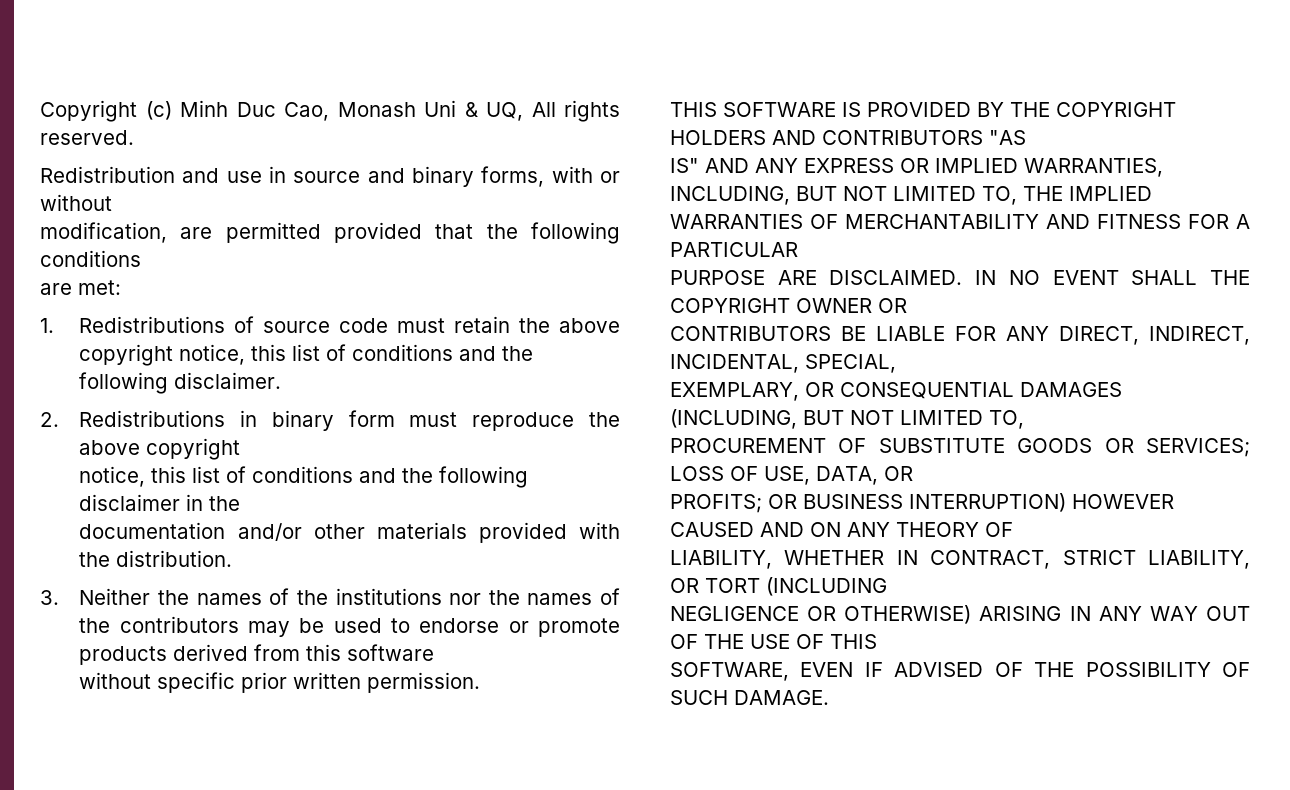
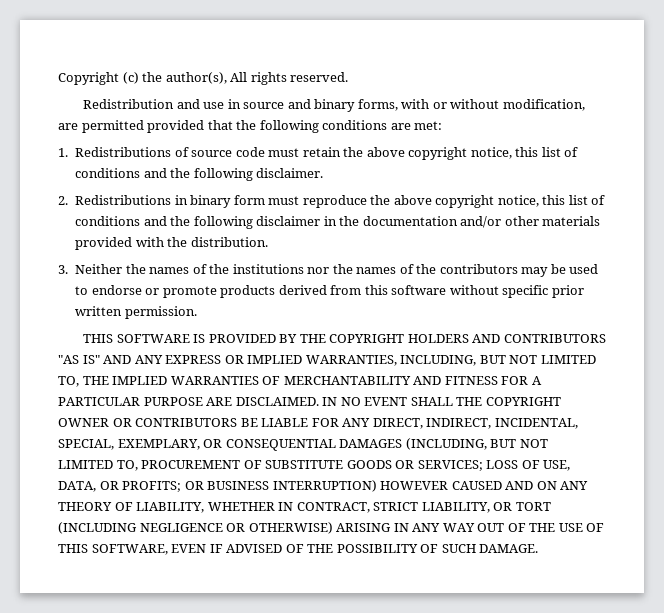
[180,100,523,121] Minh Duc Cao, Monash Uni & UQ, -> [142,72,227,84] the author(s),
(112, 202) // -> (500, 104) none
(141, 258) // -> (388, 125) none
(241, 449) // -> (495, 201) none
(241, 503) // -> (360, 221) none
(435, 652) // -> (447, 290) none
(1026, 137) // -> (79, 359) none
(798, 249) // -> (140, 401) none
(907, 305) // -> (132, 422) none
(896, 363) // -> (114, 444) none
(1024, 419) // -> (138, 465) none
(913, 473) // -> (119, 485) none
(1013, 529) // -> (133, 506) none
(887, 586) // -> (137, 528) none
(877, 641) // -> (88, 548) none

